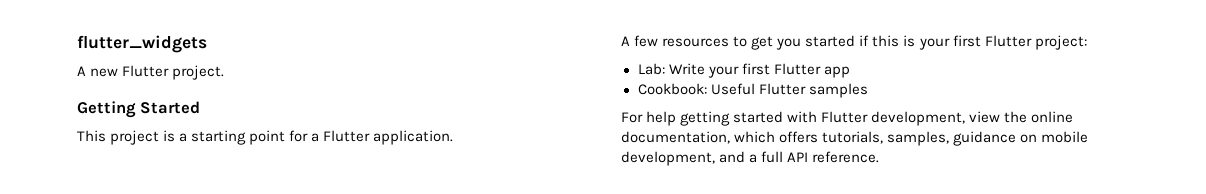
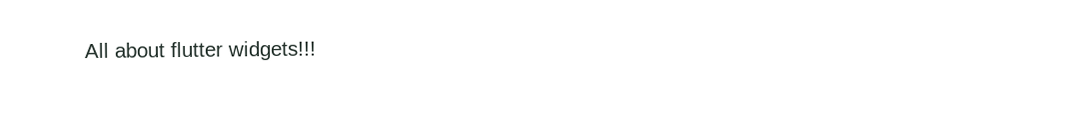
[77,35,207,53] [77,65,225,80] [77,101,201,118] [77,130,454,145] [621,35,1087,50] [637,63,850,78] [637,83,868,98] [621,111,1074,126] [621,131,1089,146] [621,151,880,166] flutter_widgets // A new Flutter project. // Getting Started // This project is a starting point for a Flutter application. // A few resources to get you started if this is your first Flutter project: // Lab: Write your first Flutter app // Cookbook: Useful Flutter samples // For help getting started with Flutter development, view the online documentation, which offers tutorials, samples, guidance on mobile development, and a full API reference. -> [84,40,316,61] All about flutter widgets!!!

